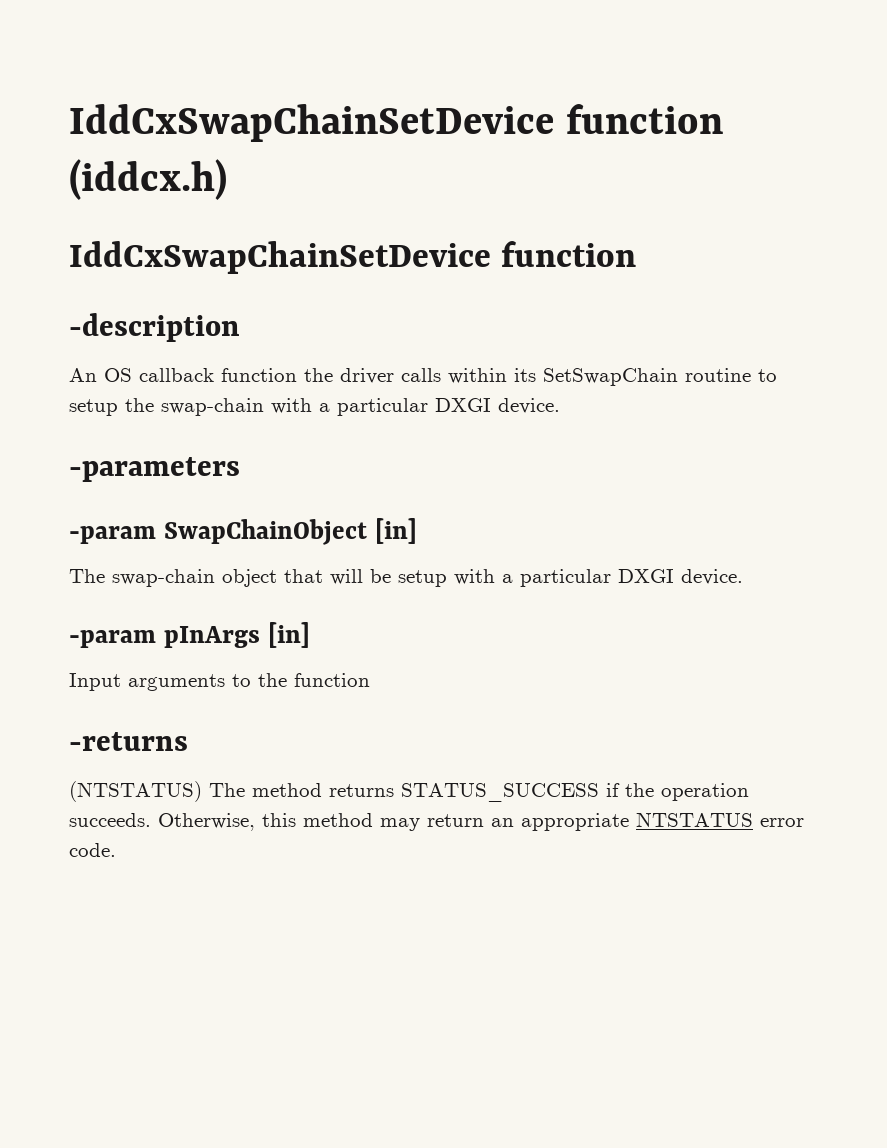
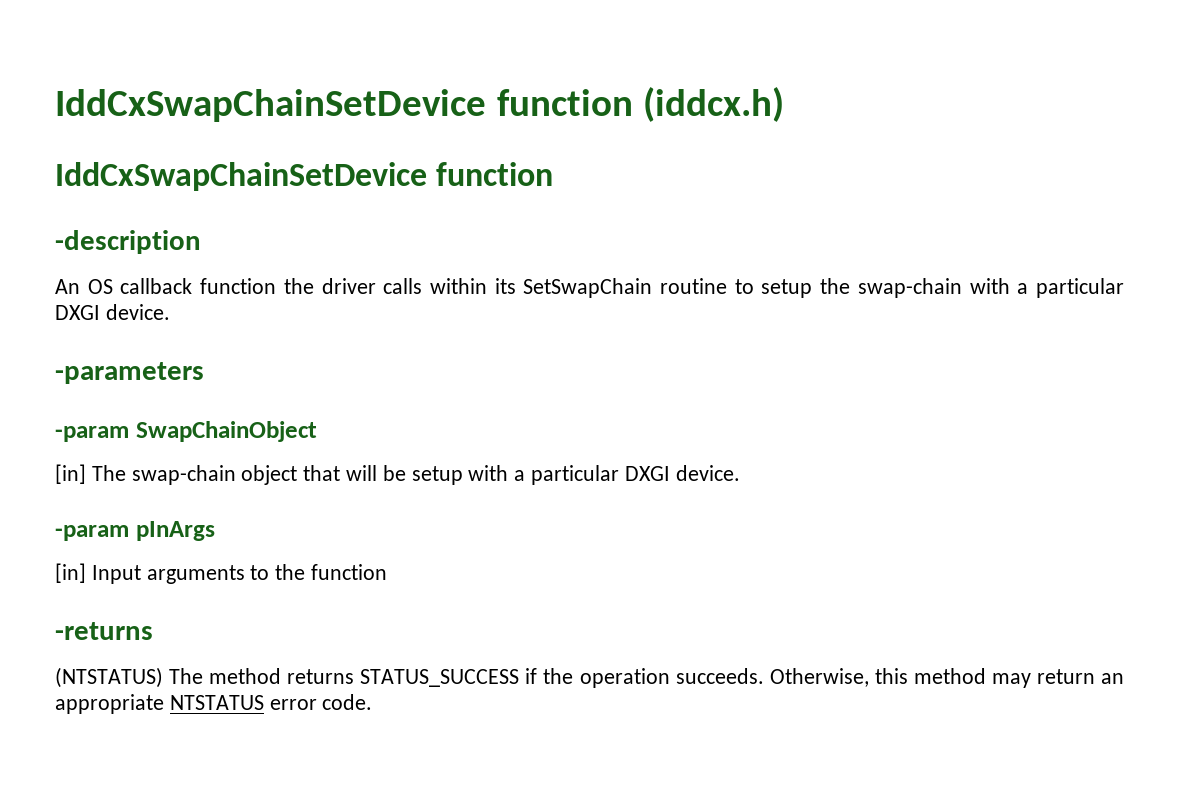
[374,518,417,544] [in] // -> [55,464,86,484] // [in]
[267,622,310,648] [in] // -> [55,563,86,583] // [in]

